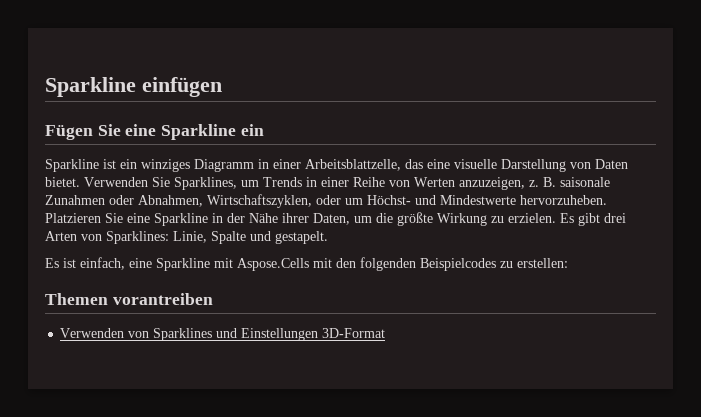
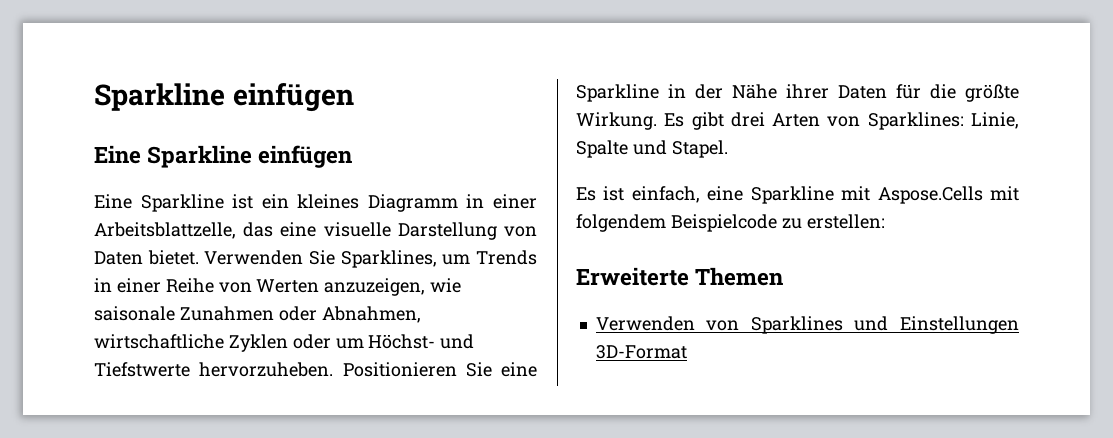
[45,77,222,97] [45,124,264,140] Sparkline einfügen // Fügen Sie eine Sparkline ein // -> [94,83,354,112] [94,145,353,168] [94,194,132,209] Sparkline einfügen // Eine Sparkline einfügen // Eine
[141,159,190,172] winziges -> [297,194,360,209] kleines
[529,177,556,187] z. B. -> [430,278,462,293] wie
[207,194,312,208] Wirtschaftszyklen, -> [94,334,288,352] wirtschaftliche Zyklen
[440,195,607,205] [45,213,101,223] Mindestwerte hervorzuheben. Platzieren -> [94,362,457,377] Tiefstwerte hervorzuheben. Positionieren
[313,212,556,226] Daten, um die größte Wirkung zu erzielen. -> [838,84,1019,102] [576,112,657,130] Daten für die größte Wirkung.
[275,231,328,244] gestapelt. -> [671,140,728,158] Stapel.
[336,257,496,271] den folgenden Beispielcodes -> [576,214,777,232] folgendem Beispielcode
(568, 263) none -> [576,267,689,286] Erweiterte
[112,293,213,305] vorantreiben -> (784, 276) none

